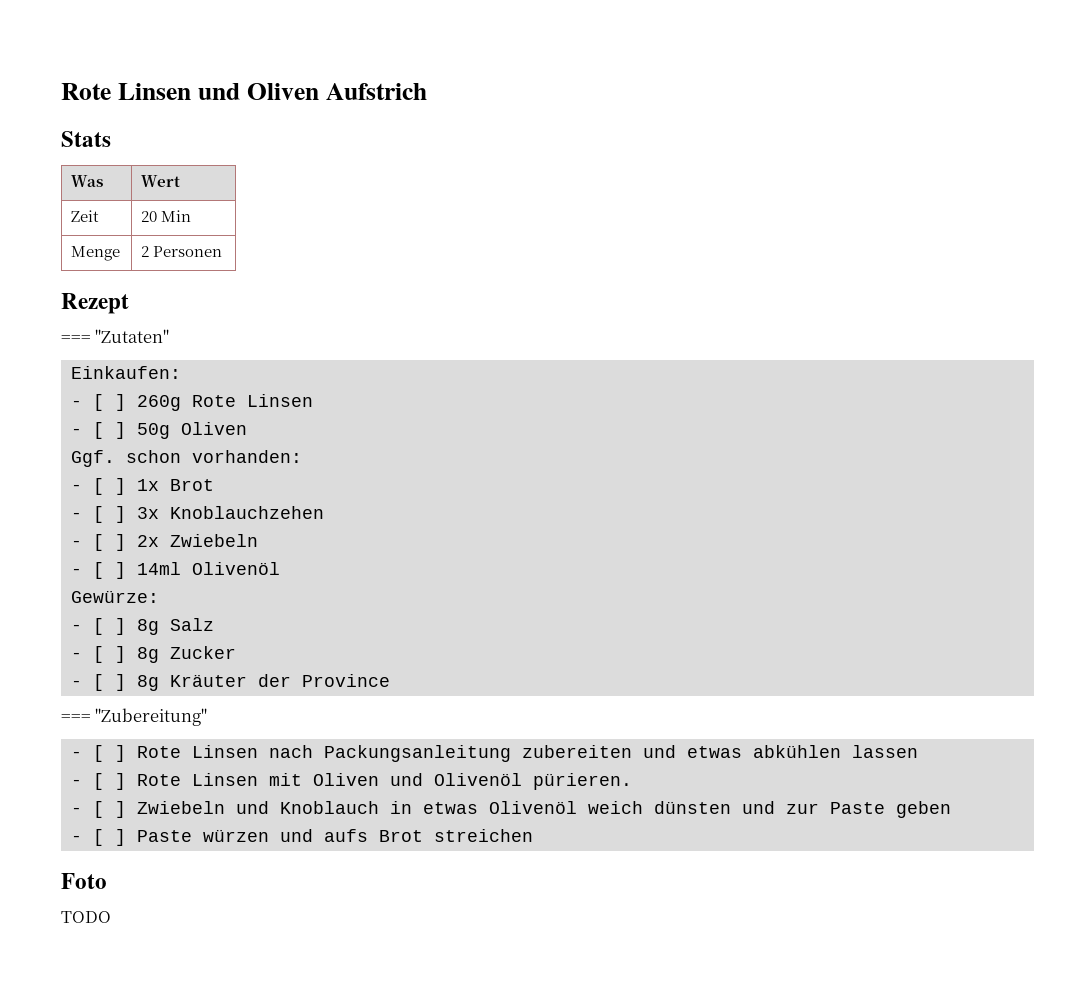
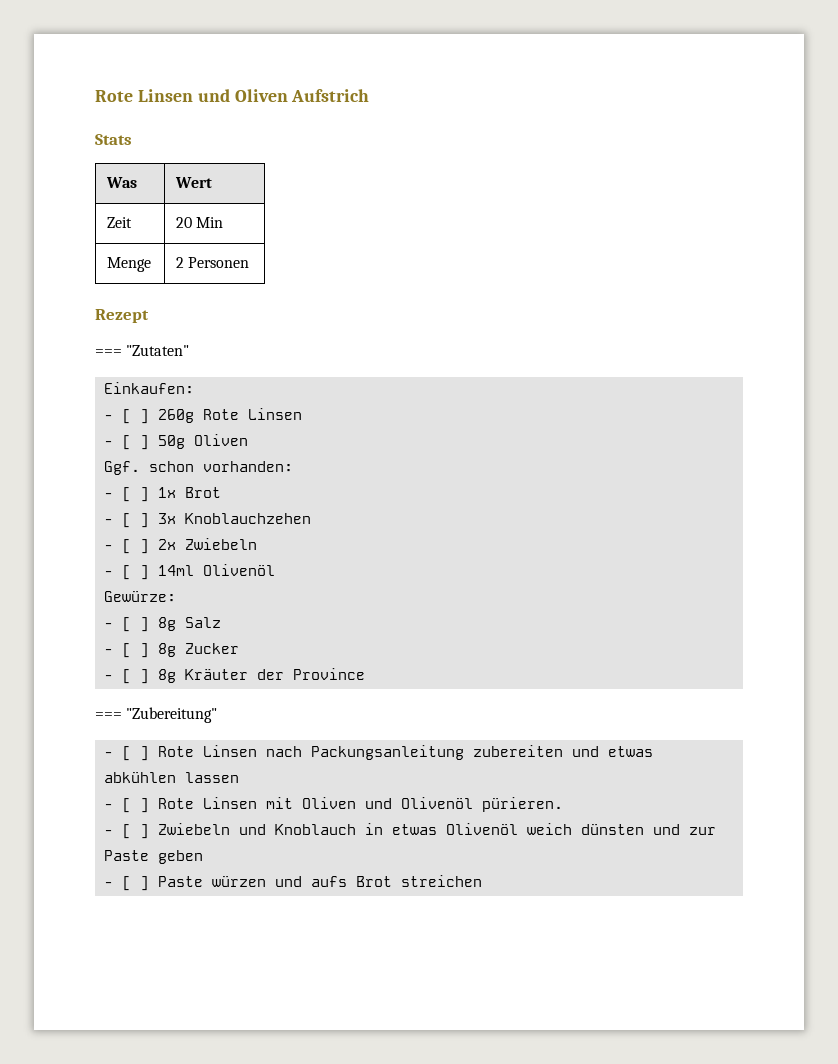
[61,873,107,889] [61,911,111,923] // Foto // TODO -> (483, 881) none

